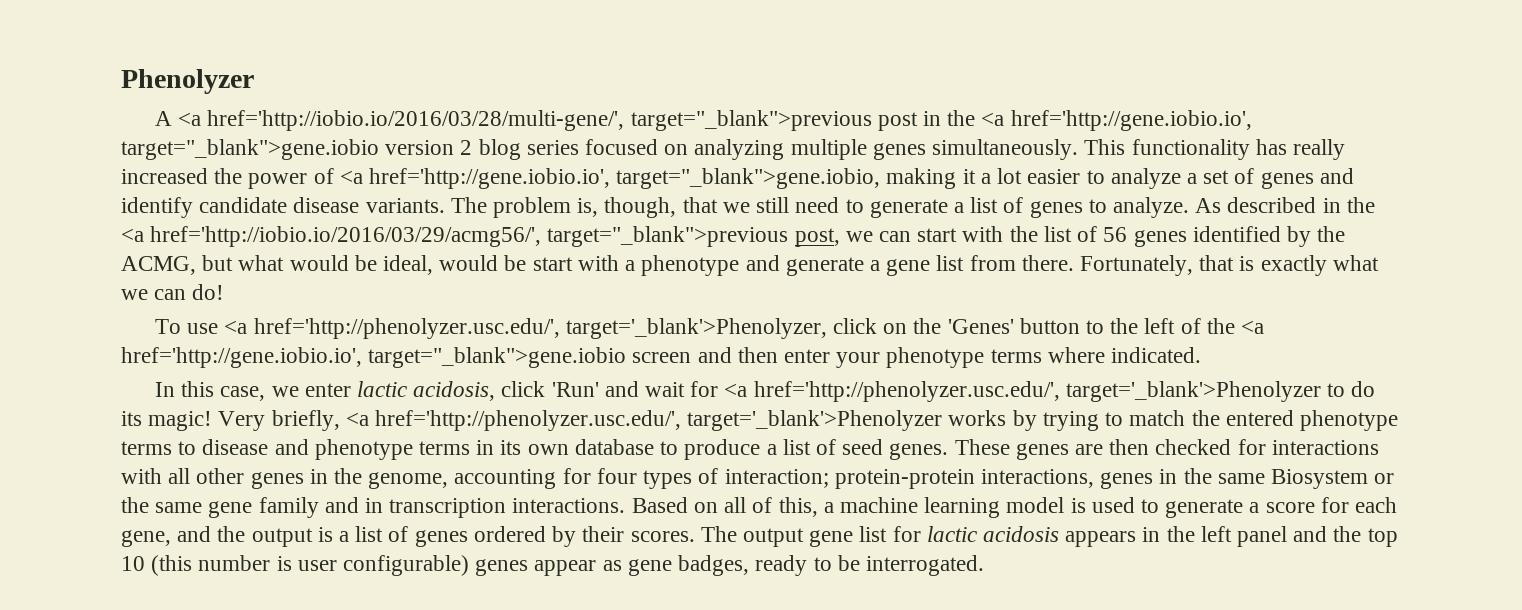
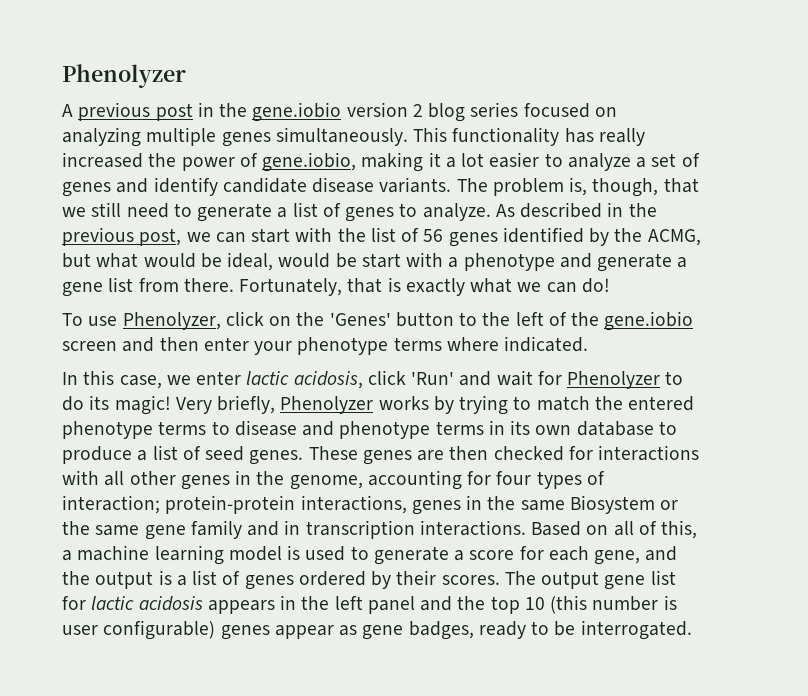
[178,110,1252,131] [121,139,379,160] <a href='http://iobio.io/2016/03/28/multi-gene/', target="_blank">previous post in the <a href='http://gene.iobio.io', target="_blank">gene.iobio -> [78,102,342,122] previous post in the gene.iobio
[339,168,881,189] <a href='http://gene.iobio.io', target="_blank">gene.iobio, -> [262,152,357,172] gene.iobio,
[121,226,789,247] <a href='http://iobio.io/2016/03/29/acmg56/', target="_blank">previous -> [62,227,134,246] previous
[224,318,827,339] <a href='http://phenolyzer.usc.edu/', target='_blank'>Phenolyzer, -> [122,312,221,330] Phenolyzer,
[1241,320,1265,334] [121,347,627,368] <a href='http://gene.iobio.io', target="_blank">gene.iobio -> [604,311,694,331] gene.iobio
[724,381,1321,402] <a href='http://phenolyzer.usc.edu/', target='_blank'>Phenolyzer -> [567,371,661,389] Phenolyzer
[345,410,943,431] <a href='http://phenolyzer.usc.edu/', target='_blank'>Phenolyzer -> [280,396,374,414] Phenolyzer

